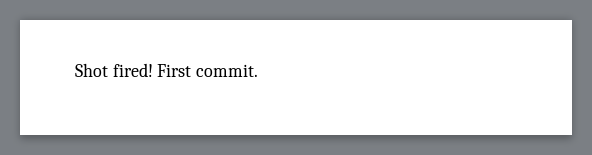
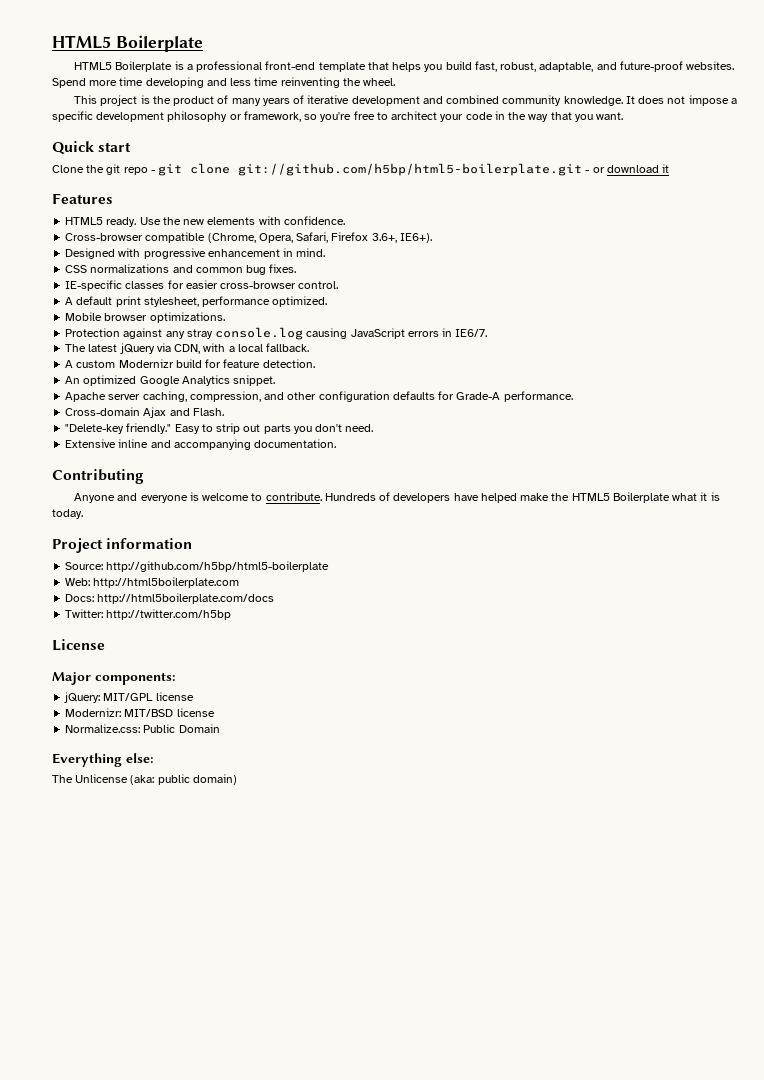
[75,63,259,77] Shot fired! First commit. -> [52,35,203,52] [74,61,735,72] [52,77,396,88] [74,95,737,106] [52,111,624,122] [52,141,132,155] [52,163,670,176] [52,193,113,204] [65,216,345,227] [65,232,432,243] [65,248,326,259] [65,264,297,275] [65,280,339,291] [65,296,328,307] [65,312,225,323] [65,327,488,340] [65,343,310,354] [65,359,315,368] [65,375,276,386] [65,391,573,402] [65,407,224,418] [65,423,374,434] [65,439,337,450] [52,469,144,484] [74,492,720,503] [52,509,83,519] [52,538,193,553] [65,561,330,572] [65,577,240,588] [65,593,275,604] [65,609,232,620] [52,639,105,651] [52,672,176,685] [64,692,194,703] [65,708,215,717] [65,724,220,733] [52,753,154,767] [52,774,237,785] HTML5 Boilerplate // HTML5 Boilerplate is a professional front-end template that helps you build fast, robust, adaptable, and future-proof websites. Spend more time developing and less time reinventing the wheel. // This project is the product of many years of iterative development and combined community knowledge. It does not impose a specific development philosophy or framework, so you're free to architect your code in the way that you want. // Quick start // Clone the git repo - git clone git://github.com/h5bp/html5-boilerplate.git - or download it // Features // HTML5 ready. Use the new elements with confidence. // Cross-browser compatible (Chrome, Opera, Safari, Firefox 3.6+, IE6+). // Designed with progressive enhancement in mind. // CSS normalizations and common bug fixes. // IE-specific classes for easier cross-browser control. // A default print stylesheet, performance optimized. // Mobile browser optimizations. // Protection against any stray console.log causing JavaScript errors in IE6/7. // The latest jQuery via CDN, with a local fallback. // A custom Modernizr build for feature detection. // An optimized Google Analytics snippet. // Apache server caching, compression, and other configuration defaults for Grade-A performance. // Cross-domain Ajax and Flash. // "Delete-key friendly." Easy to strip out parts you don't need. // Extensive inline and accompanying documentation. // Contributing // Anyone and everyone is welcome to contribute. Hundreds of developers have helped make the HTML5 Boilerplate what it is today. // Project information // Source: http://github.com/h5bp/html5-boilerplate // Web: http://html5boilerplate.com // Docs: http://html5boilerplate.com/docs // Twitter: http://twitter.com/h5bp // License // Major components: // jQuery: MIT/GPL license // Modernizr: MIT/BSD license // Normalize.css: Public Domain // Everything else: // The Unlicense (aka: public domain)

